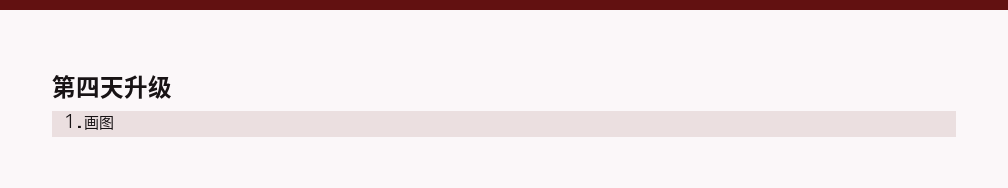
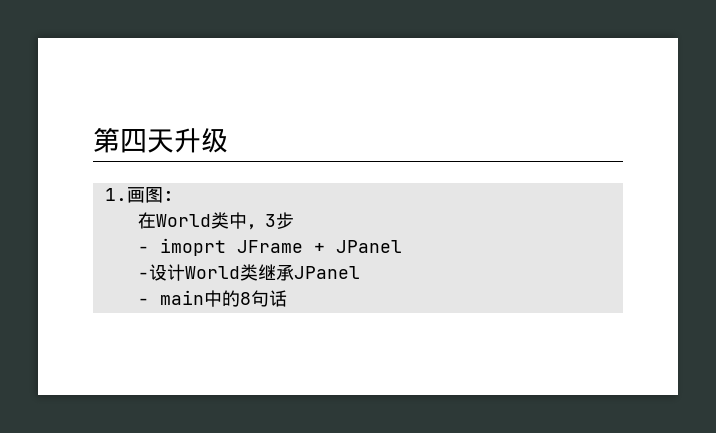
(114, 122) none -> [163,191,174,201] [138,212,294,230] [138,238,402,256] [138,264,360,281] [138,290,287,307] : // 在World类中，3步 // - imoprt JFrame + JPanel // -设计World类继承JPanel // - main中的8句话

